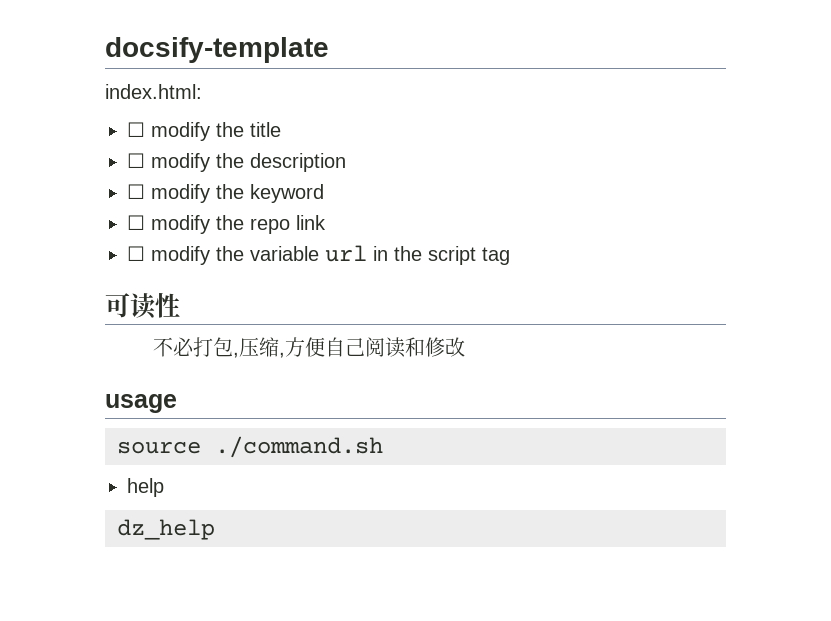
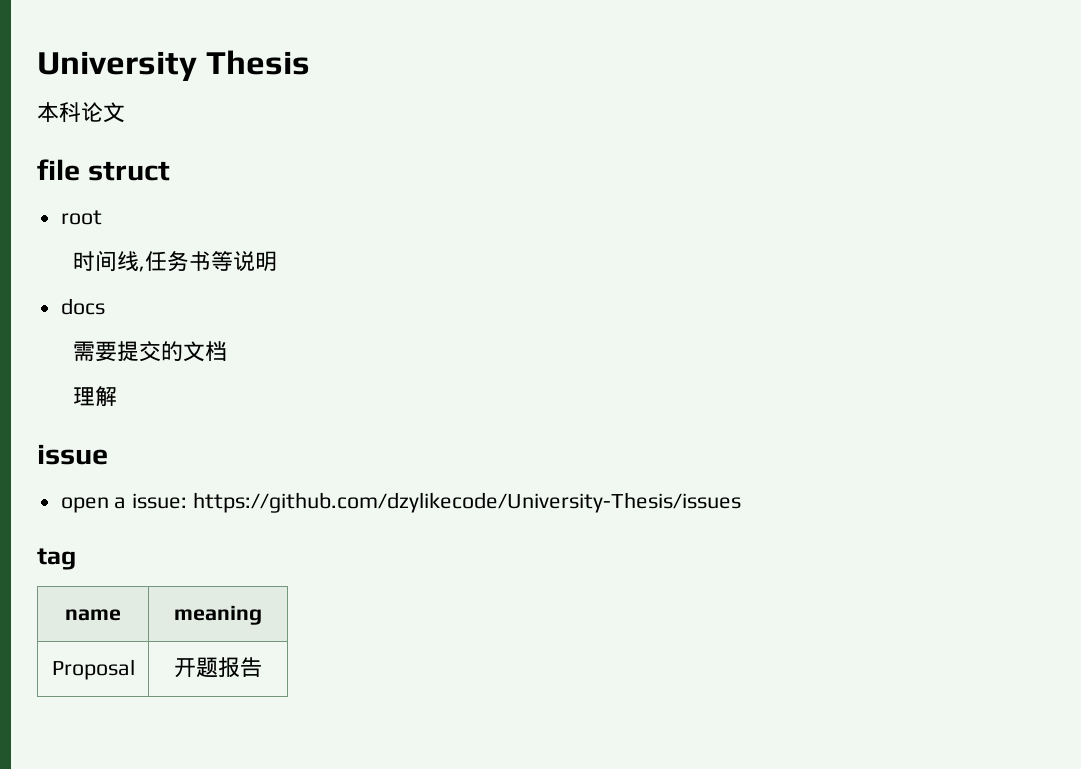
[105,37,329,63] [105,84,202,99] [127,122,281,141] [127,153,346,172] [127,184,324,203] [127,215,326,234] [127,245,510,265] [105,292,180,319] [152,337,465,358] [105,394,177,413] [117,436,383,458] [127,478,164,497] [117,519,215,540] docsify-template // index.html: // ☐ modify the title // ☐ modify the description // ☐ modify the keyword // ☐ modify the repo link // ☐ modify the variable url in the script tag // 可读性 // 不必打包,压缩,方便自己阅读和修改 // usage // source ./command.sh // help // dz_help -> [37,50,311,81] [37,102,125,123] [37,159,170,181] [60,210,102,225] [72,250,277,272] [60,298,105,315] [72,341,227,362] [72,386,117,407] [37,444,108,465] [60,492,742,513] [37,548,76,570] [65,609,121,621] [174,605,262,625] [51,659,135,680] [174,657,262,678] University Thesis // 本科论文 // file struct // root // 时间线,任务书等说明 // docs // 需要提交的文档 // 理解 // issue // open a issue: https://github.com/dzylikecode/University-Thesis/issues // tag // name | meaning // Proposal | 开题报告

